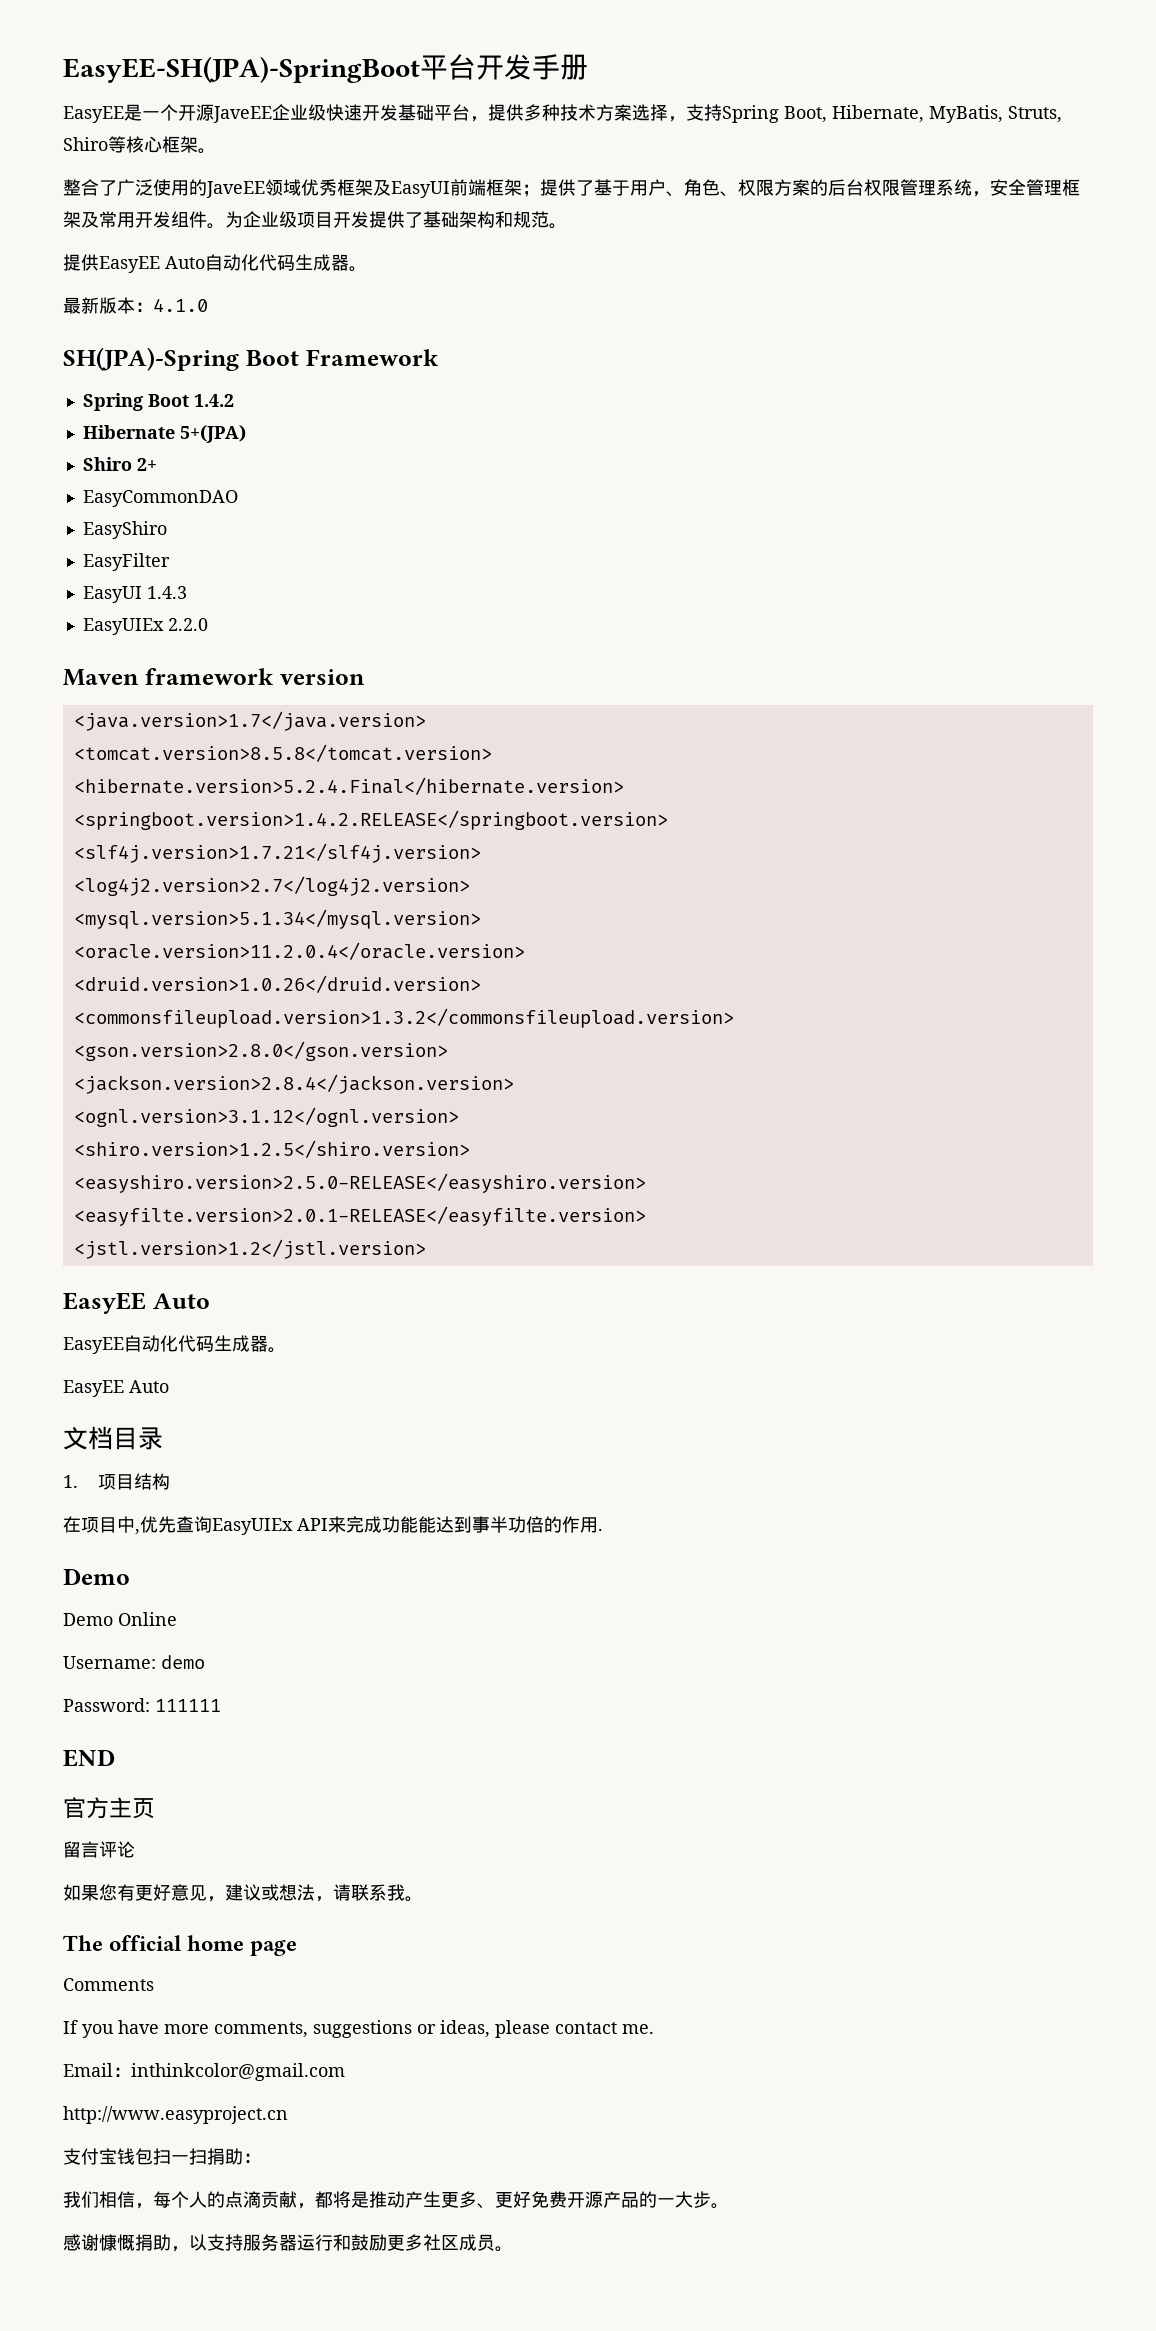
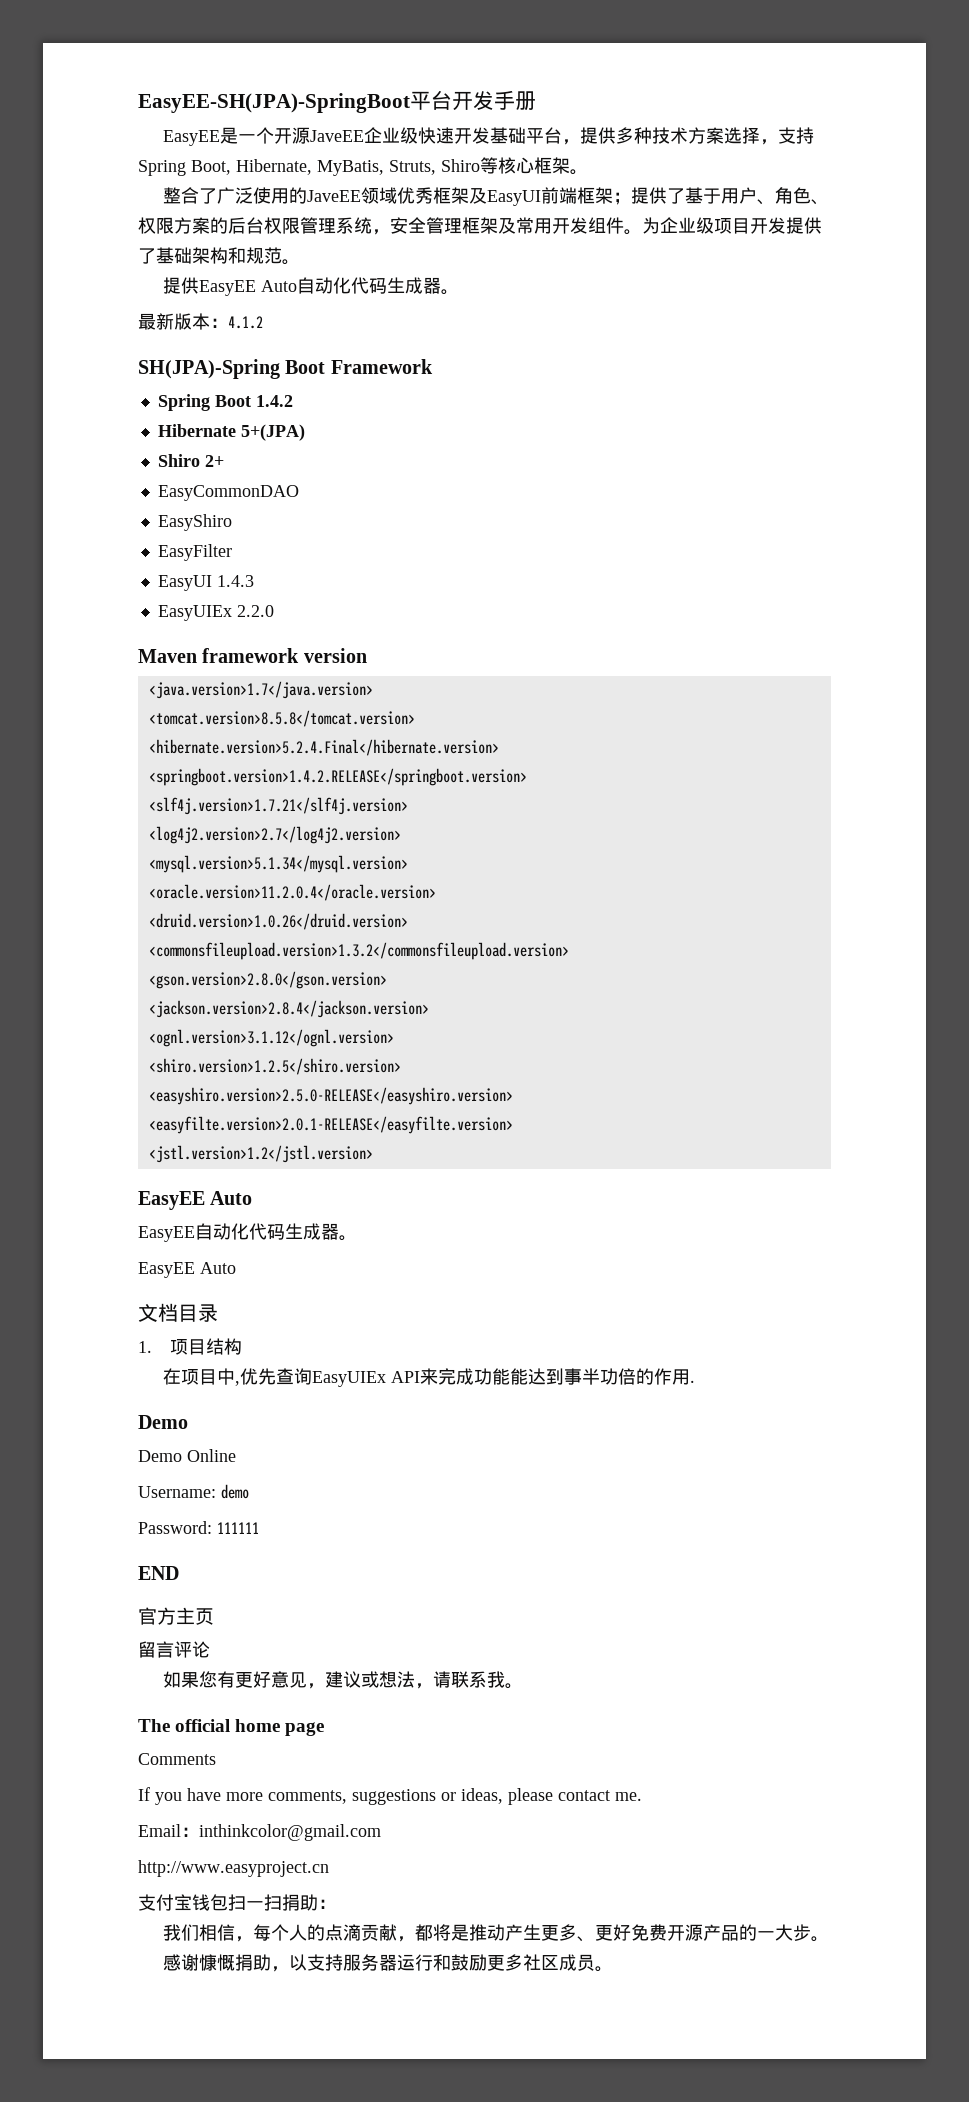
[153,298,208,312] 4.1.0 -> [228,316,263,329] 4.1.2

